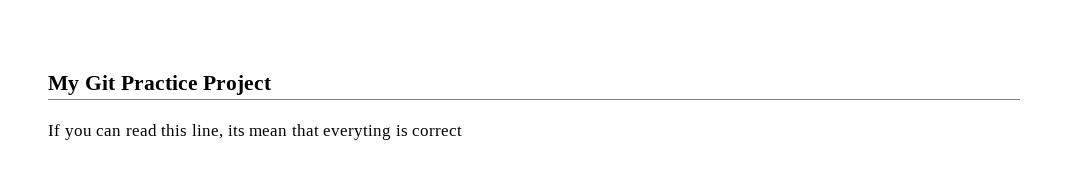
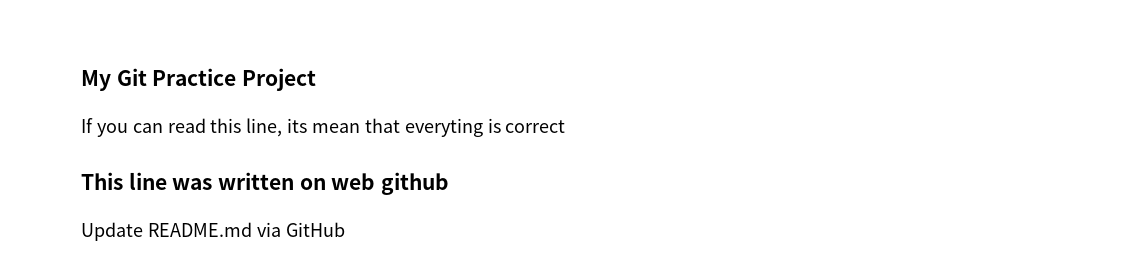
(463, 131) none -> [81,172,450,195] [81,222,345,241] // This line was written on web github // Update README.md via GitHub

